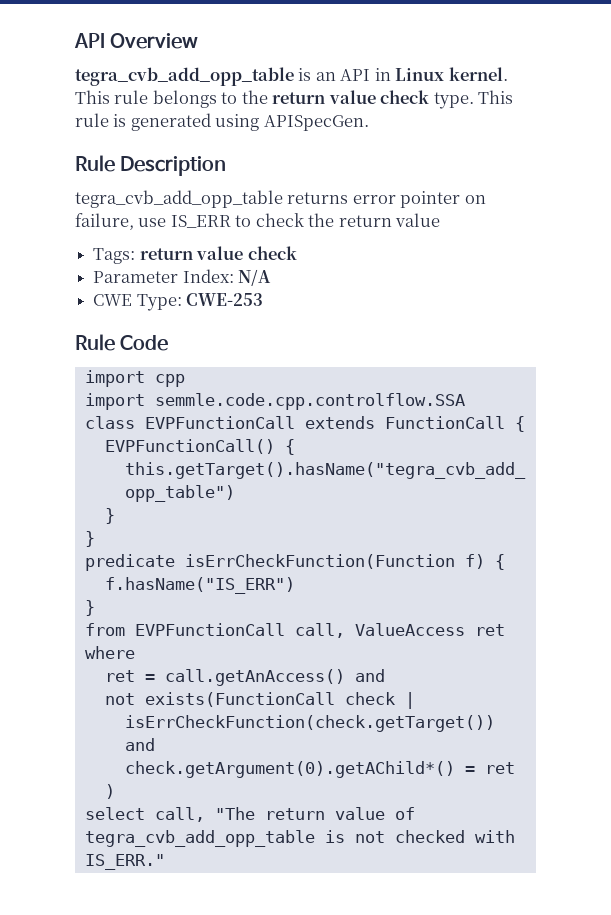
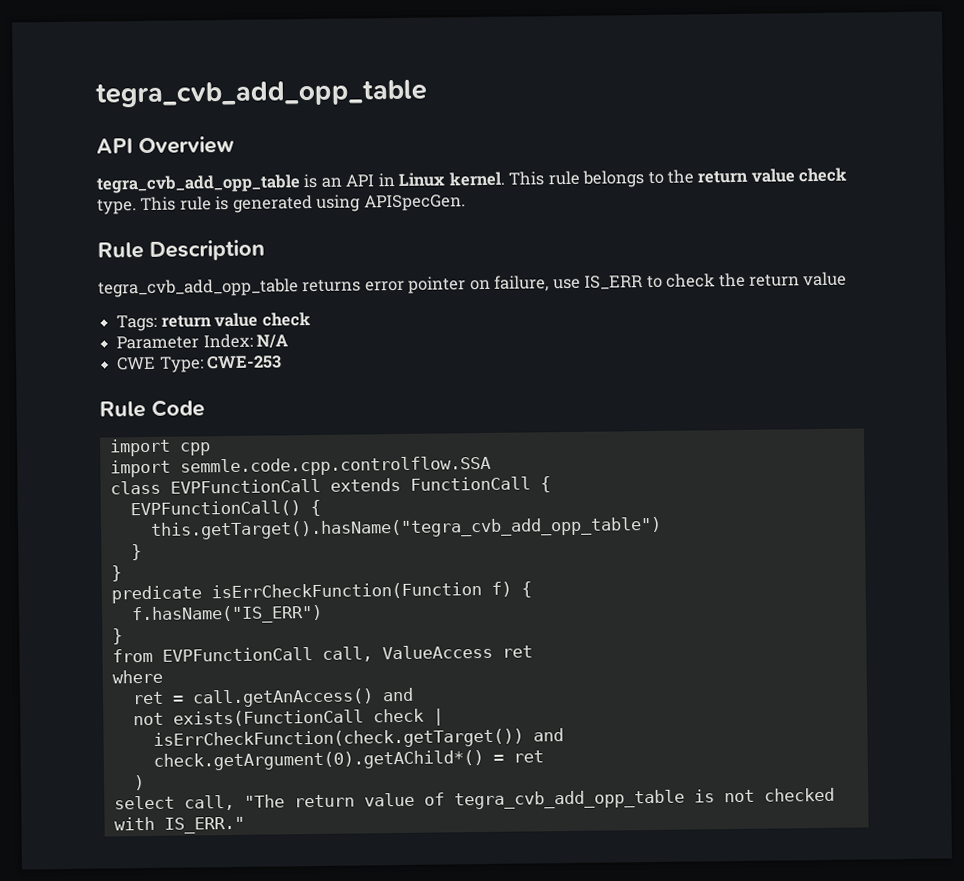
(74, 40) none -> [95,79,427,108] tegra_cvb_add_opp_table //

